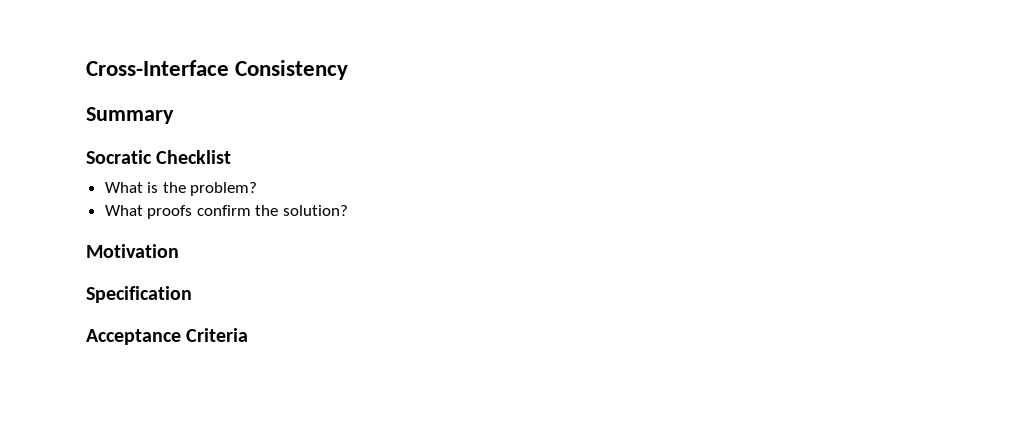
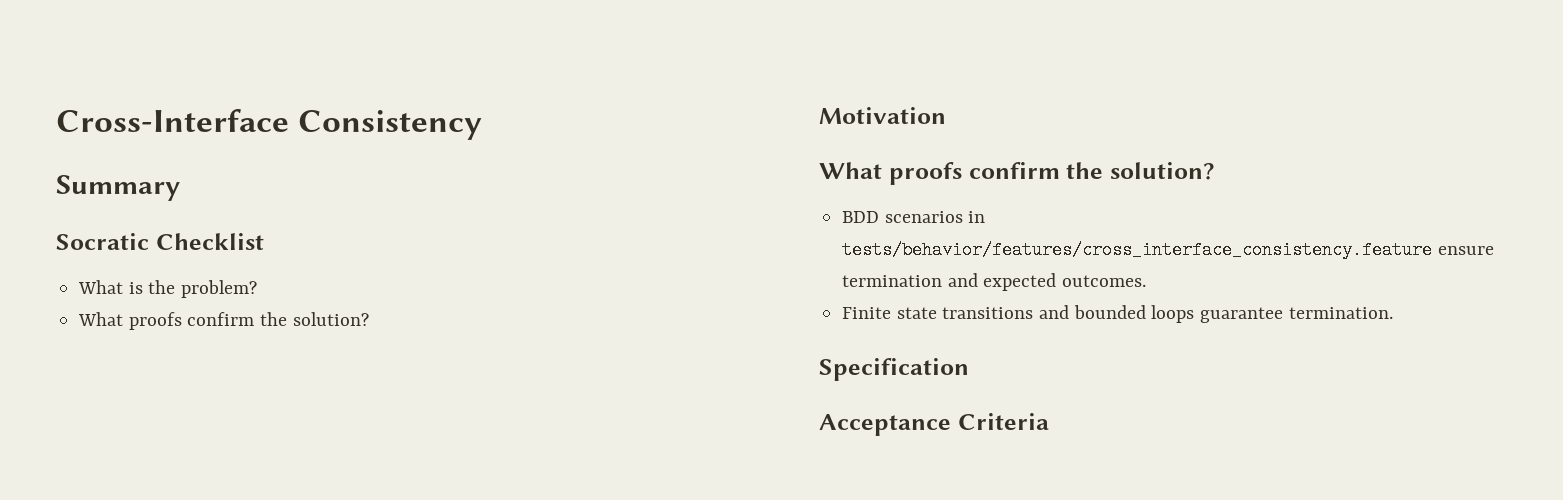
(179, 251) none -> [819,162,1215,185] [842,211,986,223] [842,241,1494,259] [842,273,1147,291] [842,305,1393,323] // What proofs confirm the solution? // BDD scenarios in tests/behavior/features/cross_interface_consistency.feature ensure termination and expected outcomes. // Finite state transitions and bounded loops guarantee termination.

